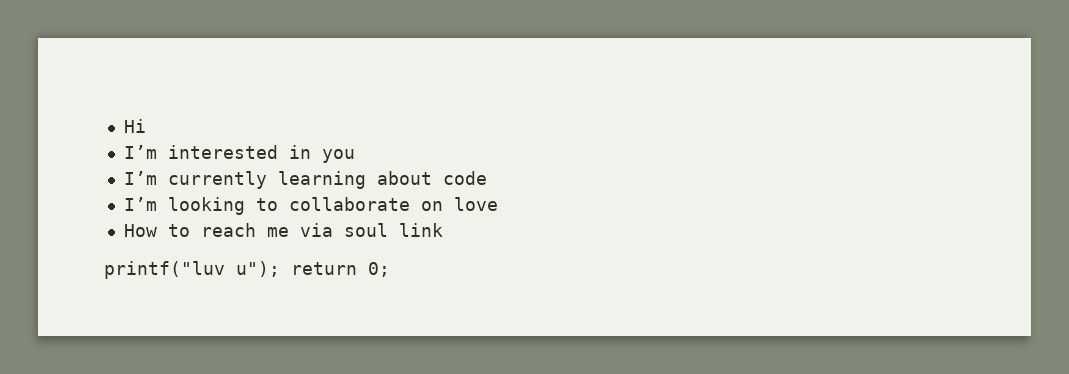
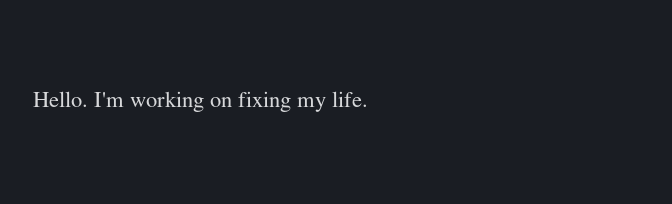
[123,119,146,133] [123,145,355,163] [123,171,487,189] [123,197,498,215] [123,223,443,237] [104,261,390,279] Hi // I’m interested in you // I’m currently learning about code // I’m looking to collaborate on love // How to reach me via soul link // printf("luv u"); return 0; -> [33,91,369,112] Hello. I'm working on fixing my life.

